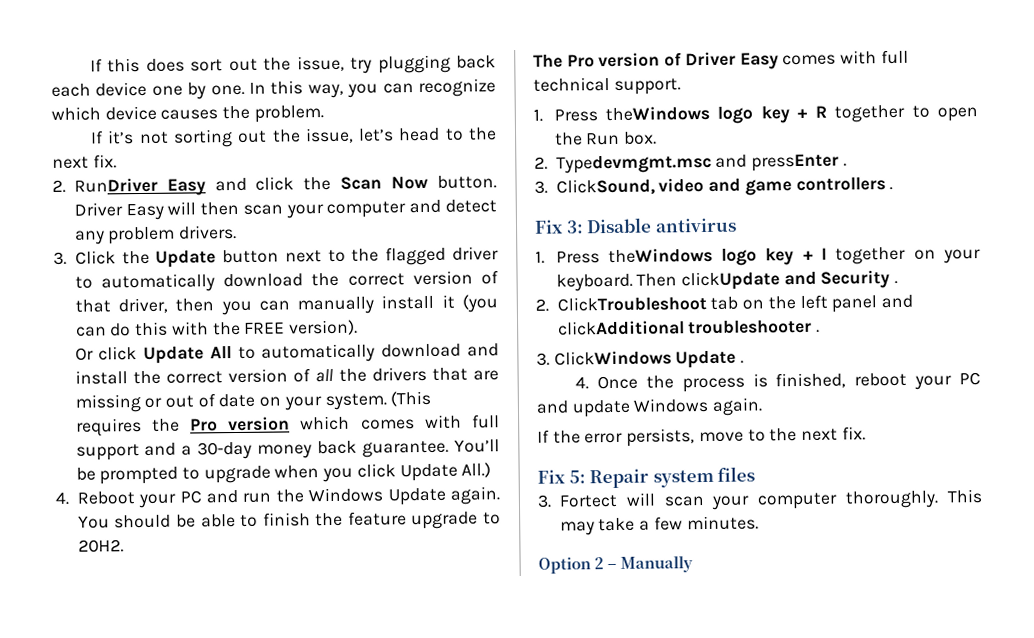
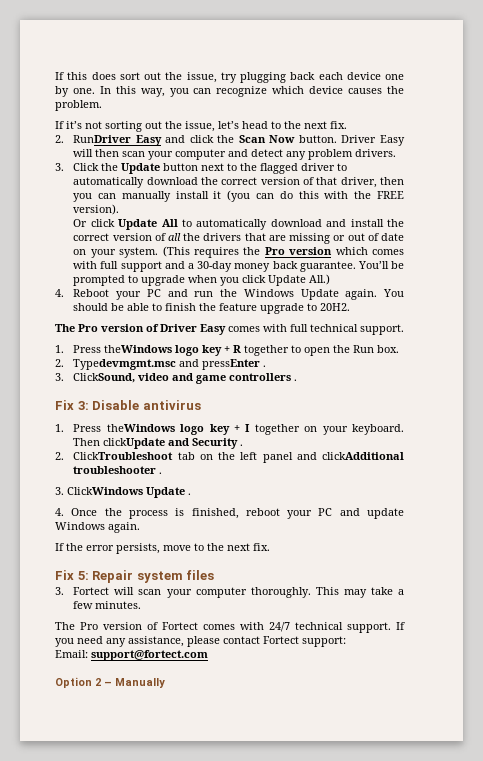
(759, 523) none -> [55,622,405,633] [55,636,346,647] [55,650,208,661] // The Pro version of Fortect comes with 24/7 technical support. If you need any assistance, please contact Fortect support: // Email: support@fortect.com

